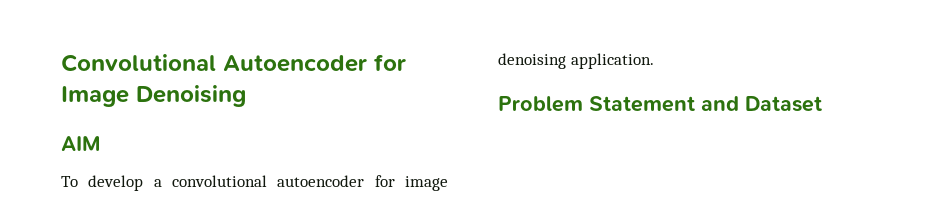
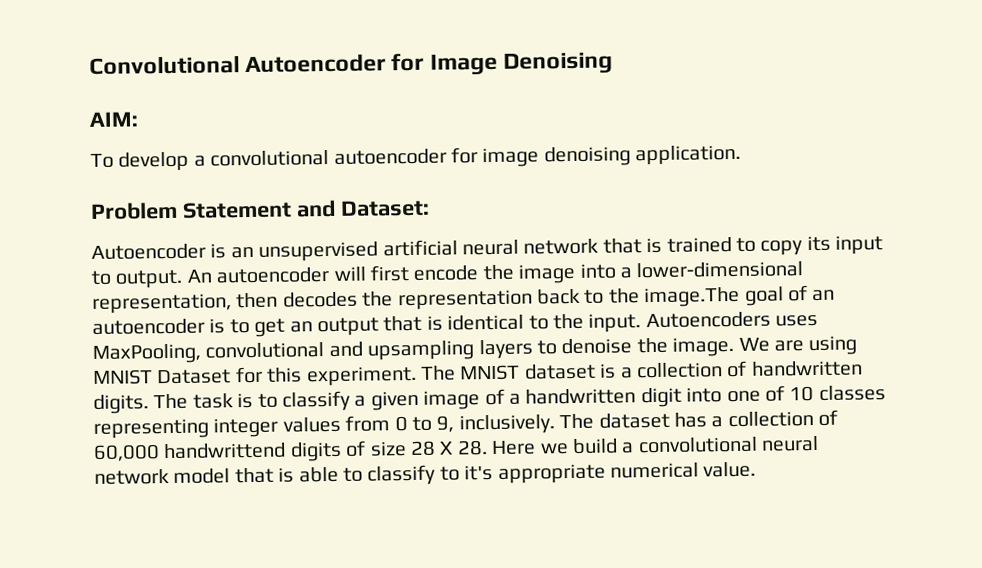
[61,136,100,151] AIM -> [89,111,139,127] AIM:
[745,96,822,112] Dataset -> [339,199,430,217] [91,235,884,262] [91,261,804,289] [92,285,836,314] [92,311,819,337] [92,335,858,364] [93,360,863,387] [93,385,886,414] [93,409,839,439] [93,435,820,462] [94,461,757,486] Dataset: // Autoencoder is an unsupervised artificial neural network that is trained to copy its input to output. An autoencoder will first encode the image into a lower-dimensional representation, then decodes the representation back to the image.The goal of an autoencoder is to get an output that is identical to the input. Autoencoders uses MaxPooling, convolutional and upsampling layers to denoise the image. We are using MNIST Dataset for this experiment. The MNIST dataset is a collection of handwritten digits. The task is to classify a given image of a handwritten digit into one of 10 classes representing integer values from 0 to 9, inclusively. The dataset has a collection of 60,000 handwrittend digits of size 28 X 28. Here we build a convolutional neural network model that is able to classify to it's appropriate numerical value.

